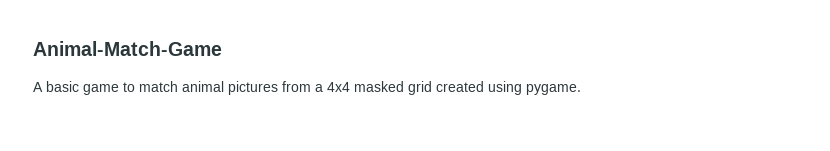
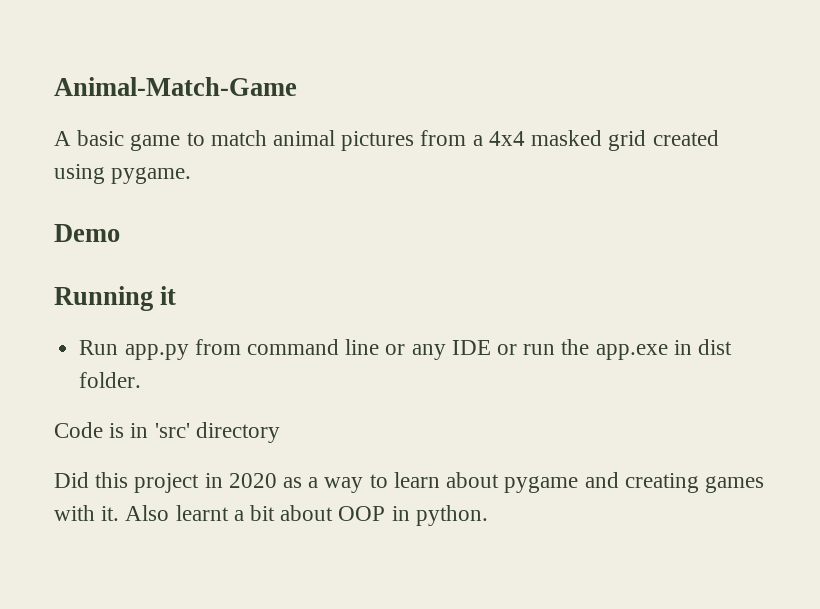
(581, 89) none -> [54,224,120,242] [54,286,177,311] [79,339,733,360] [79,372,142,388] [54,422,280,443] [54,472,764,493] [54,505,488,526] // Demo // Running it // Run app.py from command line or any IDE or run the app.exe in dist folder. // Code is in 'src' directory // Did this project in 2020 as a way to learn about pygame and creating games with it. Also learnt a bit about OOP in python.

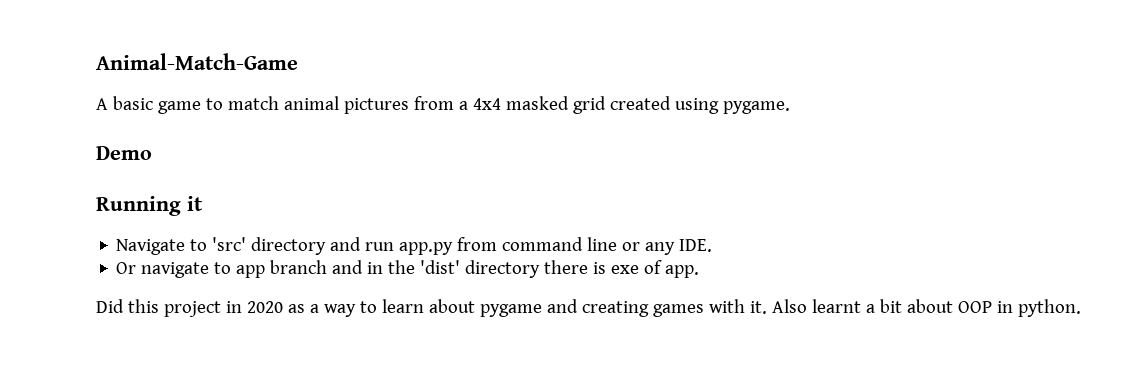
[79,340,119,355] Run -> [116,237,395,255] Navigate to 'src' directory and run
[451,339,733,360] [79,372,142,388] [54,422,280,443] IDE or run the app.exe in dist folder. // Code is in 'src' directory -> [679,239,713,252] [116,260,700,278] IDE. // Or navigate to app branch and in the 'dist' directory there is exe of app.

